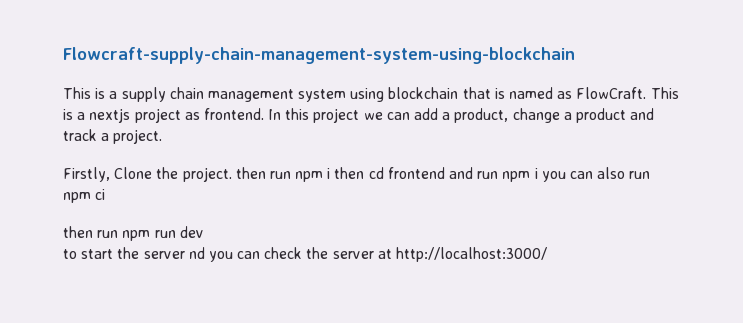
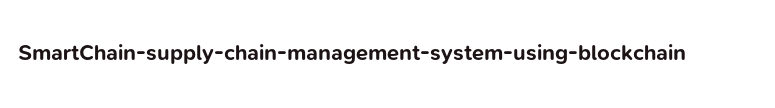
[63,47,575,64] [63,87,679,102] [63,108,655,123] [63,129,163,144] [63,167,651,182] [63,189,106,203] [63,226,204,241] [63,247,548,262] Flowcraft-supply-chain-management-system-using-blockchain // This is a supply chain management system using blockchain that is named as FlowCraft. This is a nextjs project as frontend. In this project we can add a product, change a product and track a project. // Firstly, Clone the project. then run npm i then cd frontend and run npm i you can also run npm ci // then run npm run dev // to start the server nd you can check the server at http://localhost:3000/ -> [18,44,686,64] SmartChain-supply-chain-management-system-using-blockchain

